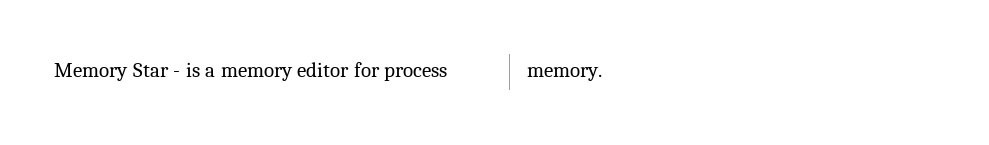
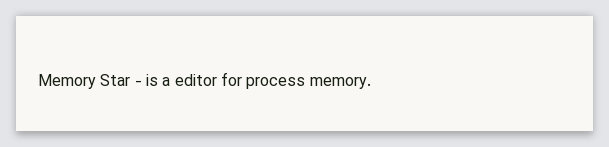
[220,67,293,81] memory -> (171, 81) none

